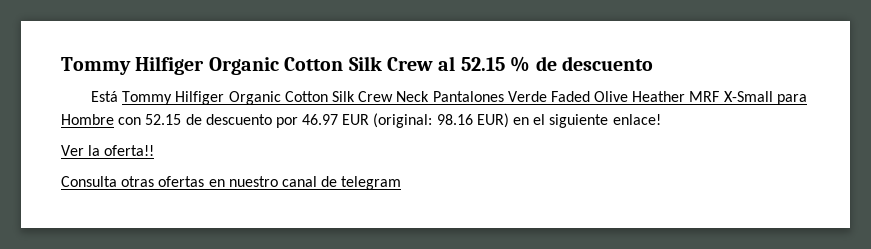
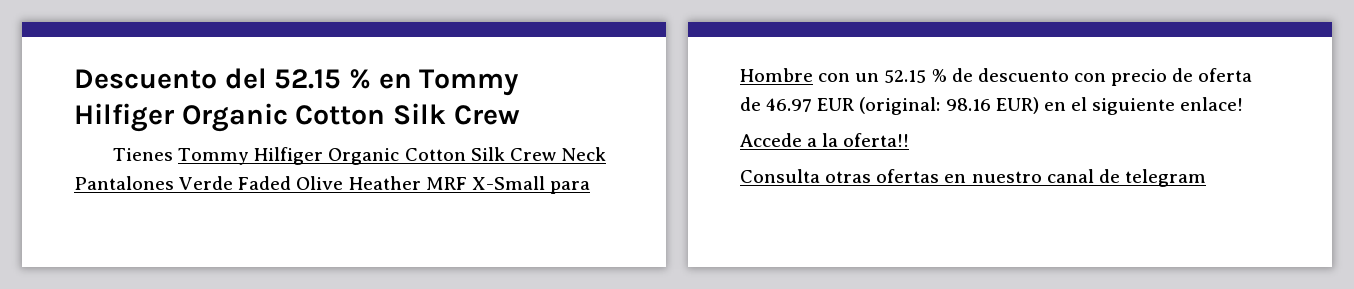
[61,56,653,75] [91,91,119,102] Tommy Hilfiger Organic Cotton Silk Crew al 52.15 % de descuento // Está -> [74,68,520,96] [74,103,520,132] [113,148,174,161] Descuento del 52.15 % en Tommy Hilfiger Organic Cotton Silk Crew // Tienes
[145,114,298,128] 52.15 de descuento por -> [855,68,1253,86] [740,97,761,111] un 52.15 % de descuento con precio de oferta de
[61,145,84,156] Ver -> [740,133,818,147] Accede a

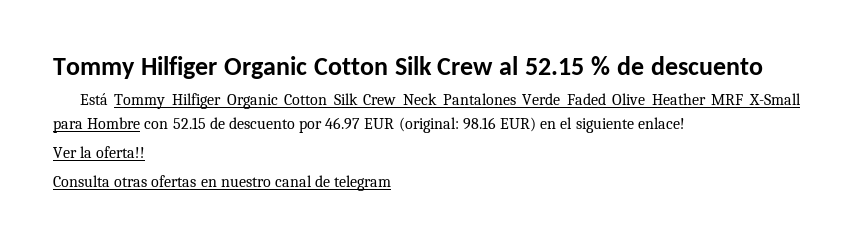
[74,68,520,96] [74,103,520,132] [113,148,174,161] Descuento del 52.15 % en Tommy Hilfiger Organic Cotton Silk Crew // Tienes -> [53,56,763,79] [79,93,108,105] Tommy Hilfiger Organic Cotton Silk Crew al 52.15 % de descuento // Está
[855,68,1253,86] [740,97,761,111] un 52.15 % de descuento con precio de oferta de -> [172,117,323,133] 52.15 de descuento por
[740,133,818,147] Accede a -> [53,147,77,158] Ver

